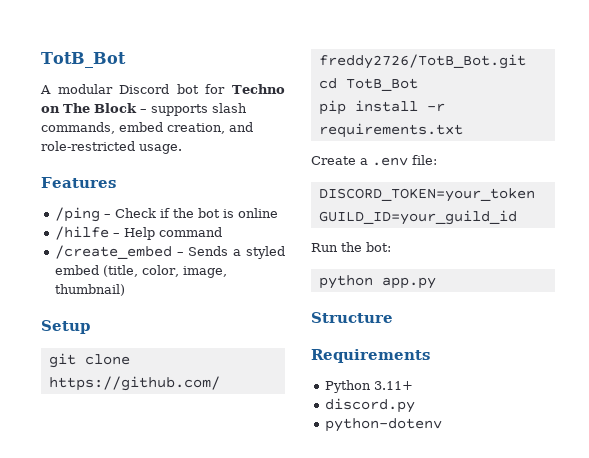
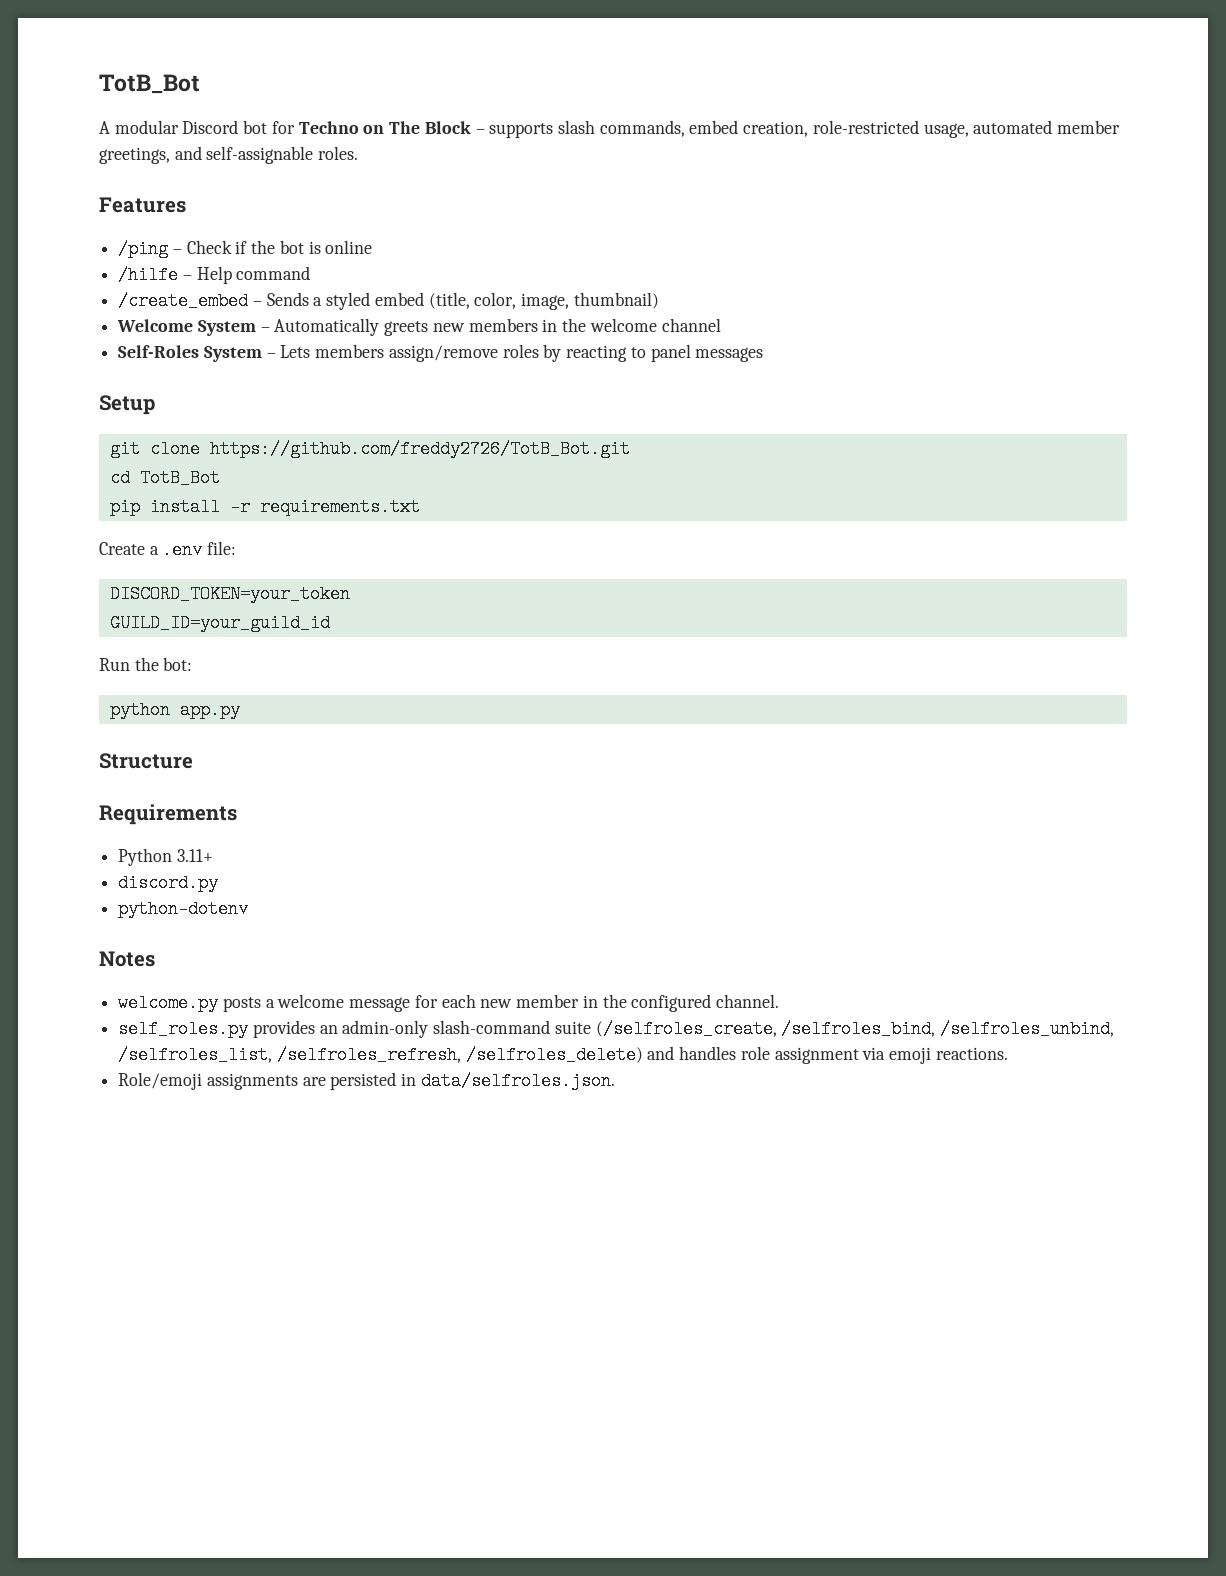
[229,122,253,132] [41,141,182,154] and role-restricted usage. -> [812,120,1121,138] [99,146,359,164] role-restricted usage, automated member greetings, and self-assignable roles.
(125, 290) none -> [117,318,721,336] [118,344,764,362] // Welcome System – Automatically greets new members in the welcome channel // Self-Roles System – Lets members assign/remove roles by reacting to panel messages
(442, 425) none -> [99,951,155,967] [118,994,779,1012] [118,1020,1115,1038] [118,1046,1008,1064] [118,1072,615,1090] // Notes // welcome.py posts a welcome message for each new member in the configured channel. // self_roles.py provides an admin-only slash-command suite (/selfroles_create, /selfroles_bind, /selfroles_unbind, /selfroles_list, /selfroles_refresh, /selfroles_delete) and handles role assignment via emoji reactions. // Role/emoji assignments are persisted in data/selfroles.json.

